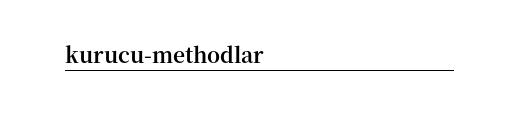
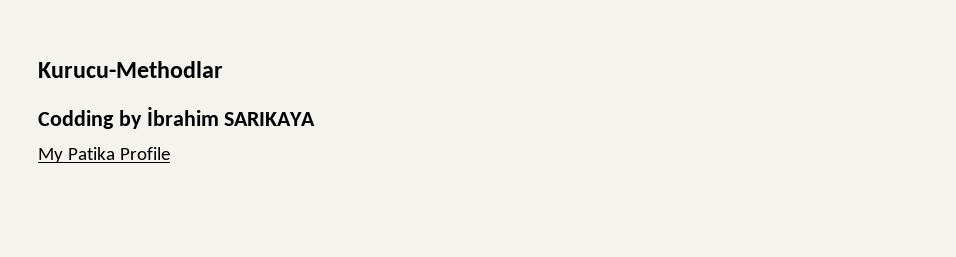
[65,45,264,63] kurucu-methodlar -> [38,61,223,78] [38,107,316,129] [38,147,170,163] Kurucu-Methodlar // Codding by İbrahim SARIKAYA // My Patika Profile

